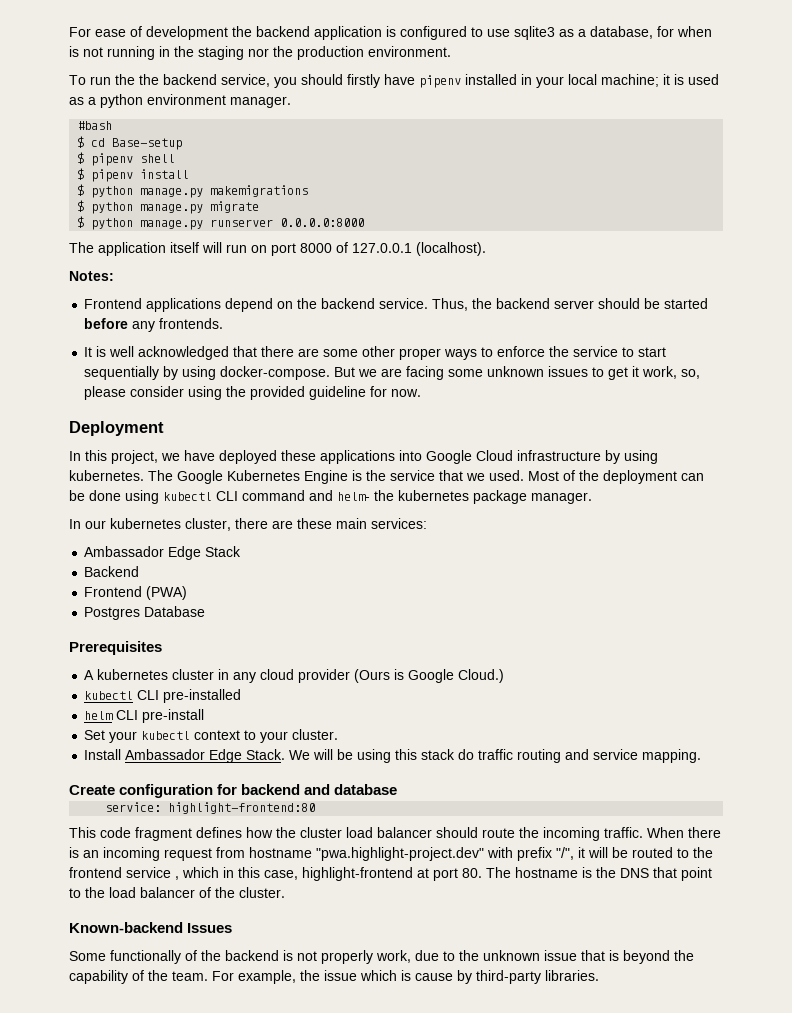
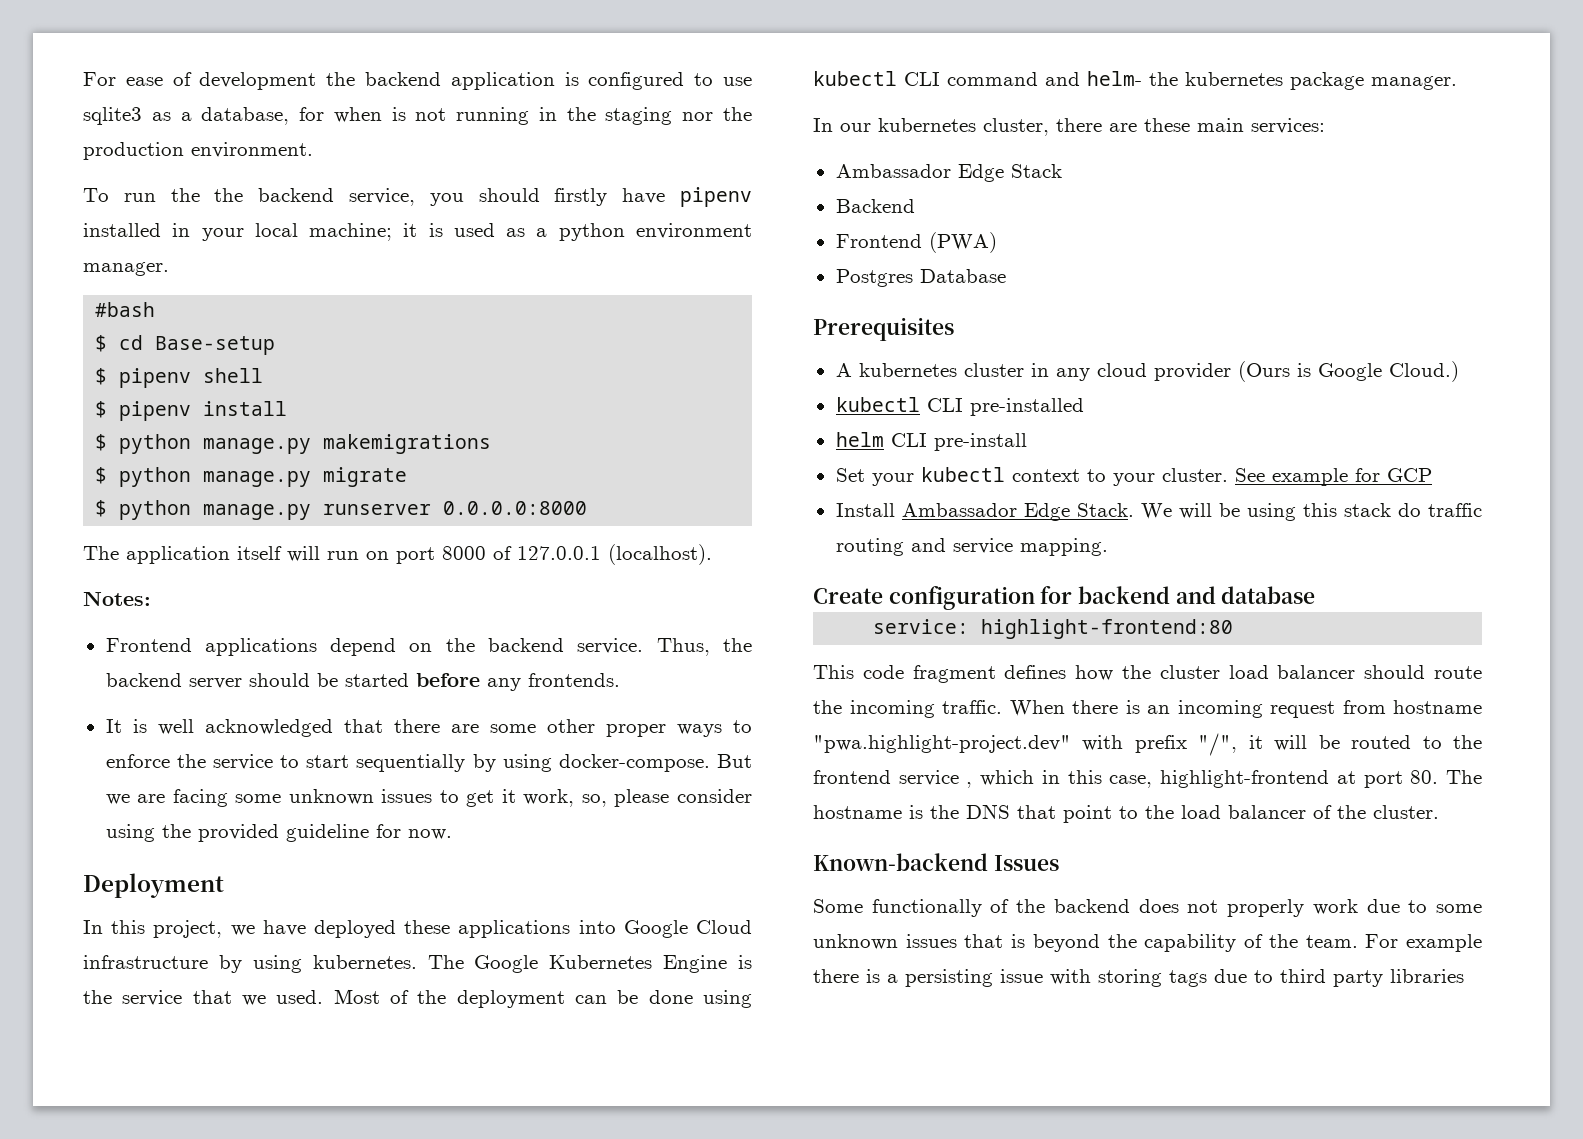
(339, 734) none -> [1234,468,1432,486] See example for GCP
[283,950,293,961] is -> [1138,899,1179,913] does
[376,950,577,963] work, due to the unknown issue -> [1312,899,1482,915] [813,934,957,950] work due to some unknown issues
[238,970,599,984] example, the issue which is cause by third-party libraries. -> [1406,934,1482,952] [813,969,1464,987] example there is a persisting issue with storing tags due to third party libraries

